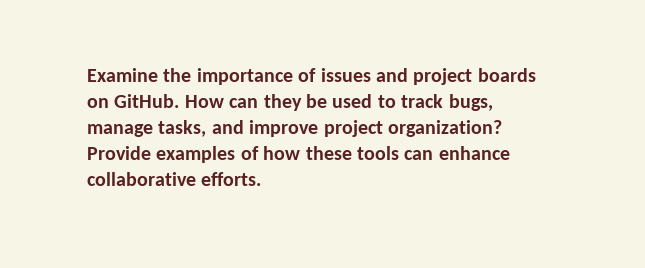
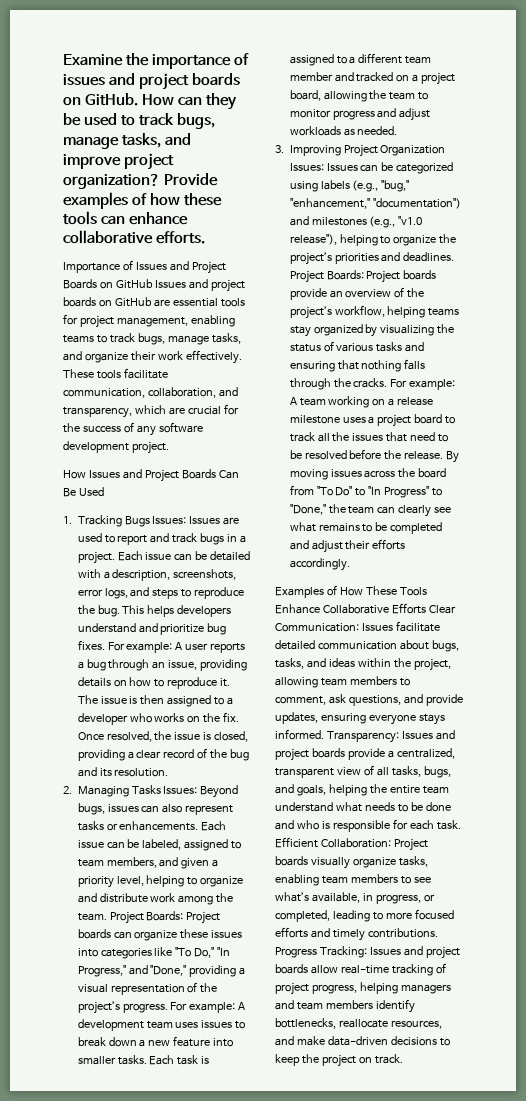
(262, 179) none -> [63,260,226,274] [63,279,245,292] [63,297,245,307] [63,314,235,328] [63,333,241,345] [63,350,242,364] [63,368,168,379] [63,387,238,398] [63,404,239,418] [63,422,203,436] [63,441,169,454] [63,469,239,482] [63,487,104,497] [63,515,240,527] [77,533,247,545] [77,551,251,564] [77,569,237,581] [77,587,245,599] [77,605,232,617] [77,623,227,635] [77,640,246,653] [77,659,248,671] [77,677,231,689] [77,695,234,707] [77,712,240,725] [77,731,249,742] [77,748,250,761] [77,767,169,777] [63,785,239,798] [77,803,234,815] [77,821,227,831] [77,839,242,851] [77,857,219,869] [77,875,244,888] [77,893,234,905] [77,911,221,924] [77,929,243,941] [77,947,231,959] [77,965,246,977] [77,982,218,995] [77,1001,246,1014] [77,1019,246,1031] [77,1036,234,1047] [77,1055,210,1065] [289,53,432,66] [289,72,456,85] [289,90,429,102] [289,108,431,121] [289,126,398,136] [275,144,446,157] [289,162,454,174] [289,180,410,192] [289,198,461,209] [289,216,423,228] [289,234,457,246] [289,252,455,265] [289,270,437,283] [289,287,425,300] [289,305,460,319] [289,324,455,337] [289,341,425,352] [289,359,426,372] [289,378,456,390] [289,396,434,408] [289,414,456,427] [289,432,449,442] [289,449,460,463] [289,468,447,480] [289,485,443,498] [289,504,452,517] [289,522,443,534] [289,539,406,553] [289,558,350,571] [275,585,427,598] [275,603,456,614] [275,621,440,632] [275,640,459,652] [275,658,451,671] [275,676,410,688] [275,694,463,706] [275,712,445,725] [275,729,455,743] [275,748,455,761] [275,765,451,778] [275,784,449,796] [275,802,451,812] [275,819,461,832] [275,837,428,851] [275,856,428,869] [275,874,431,886] [275,892,435,904] [275,909,454,922] [275,927,438,941] [275,946,460,959] [275,963,446,976] [275,982,451,995] [275,999,415,1013] [275,1018,442,1029] [275,1036,450,1046] [275,1054,403,1067] // Importance of Issues and Project Boards on GitHub Issues and project boards on GitHub are essential tools for project management, enabling teams to track bugs, manage tasks, and organize their work effectively. These tools facilitate communication, collaboration, and transparency, which are crucial for the success of any software development project. // How Issues and Project Boards Can Be Used // 1. Tracking Bugs Issues: Issues are used to report and track bugs in a project. Each issue can be detailed with a description, screenshots, error logs, and steps to reproduce the bug. This helps developers understand and prioritize bug fixes. For example: A user reports a bug through an issue, providing details on how to reproduce it. The issue is then assigned to a developer who works on the fix. Once resolved, the issue is closed, providing a clear record of the bug and its resolution. // 2. Managing Tasks Issues: Beyond bugs, issues can also represent tasks or enhancements. Each issue can be labeled, assigned to team members, and given a priority level, helping to organize and distribute work among the team. Project Boards: Project boards can organize these issues into categories like "To Do," "In Progress," and "Done," providing a visual representation of the project’s progress. For example: A development team uses issues to break down a new feature into smaller tasks. Each task is assigned to a different team member and tracked on a project board, allowing the team to monitor progress and adjust workloads as needed. // 3. Improving Project Organization Issues: Issues can be categorized using labels (e.g., "bug," "enhancement," "documentation") and milestones (e.g., "v1.0 release"), helping to organize the project’s priorities and deadlines. Project Boards: Project boards provide an overview of the project’s workflow, helping teams stay organized by visualizing the status of various tasks and ensuring that nothing falls through the cracks. For example: A team working on a release milestone uses a project board to track all the issues that need to be resolved before the release. By moving issues across the board from "To Do" to "In Progress" to "Done," the team can clearly see what remains to be completed and adjust their efforts accordingly. // Examples of How These Tools Enhance Collaborative Efforts Clear Communication: Issues facilitate detailed communication about bugs, tasks, and ideas within the project, allowing team members to comment, ask questions, and provide updates, ensuring everyone stays informed. Transparency: Issues and project boards provide a centralized, transparent view of all tasks, bugs, and goals, helping the entire team understand what needs to be done and who is responsible for each task. Efficient Collaboration: Project boards visually organize tasks, enabling team members to see what’s available, in progress, or completed, leading to more focused efforts and timely contributions. Progress Tracking: Issues and project boards allow real-time tracking of project progress, helping managers and team members identify bottlenecks, reallocate resources, and make data-driven decisions to keep the project on track.

